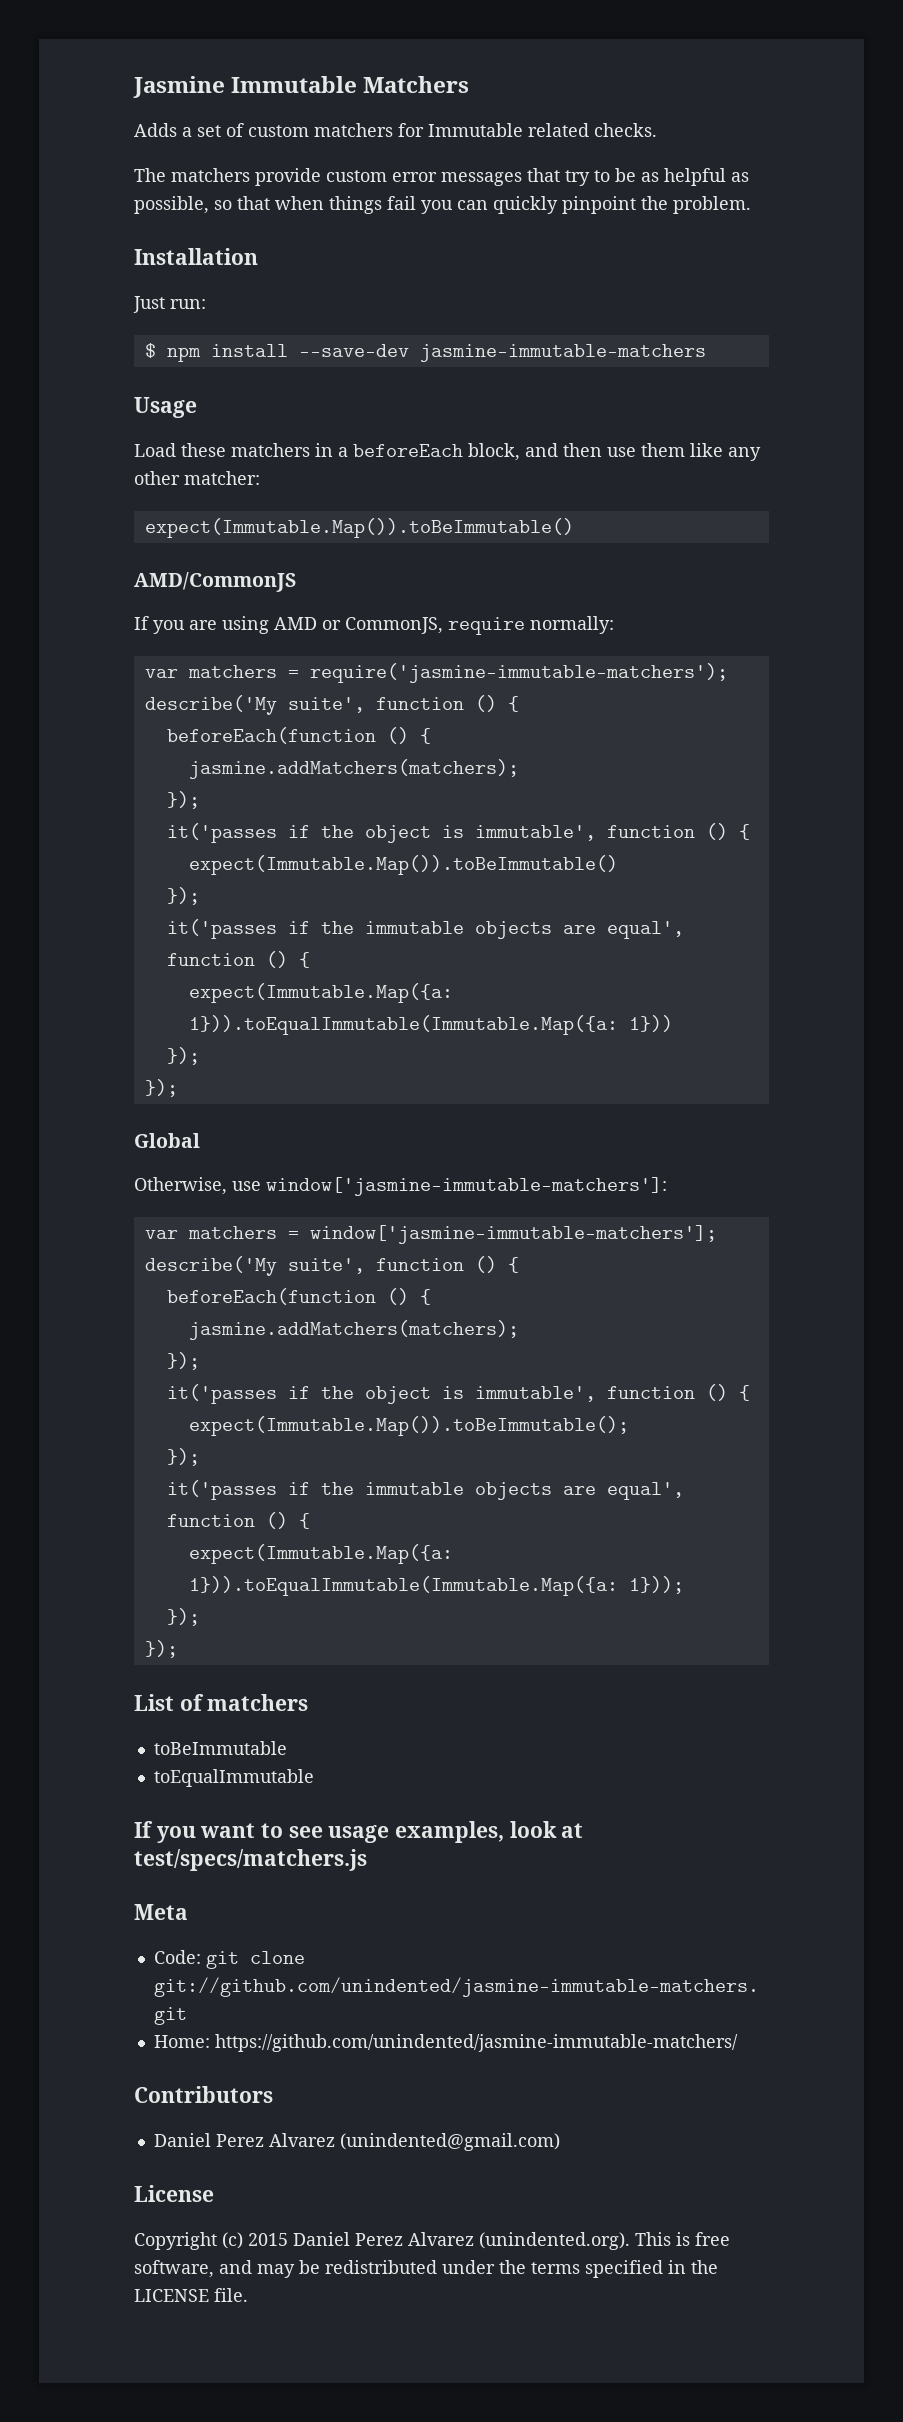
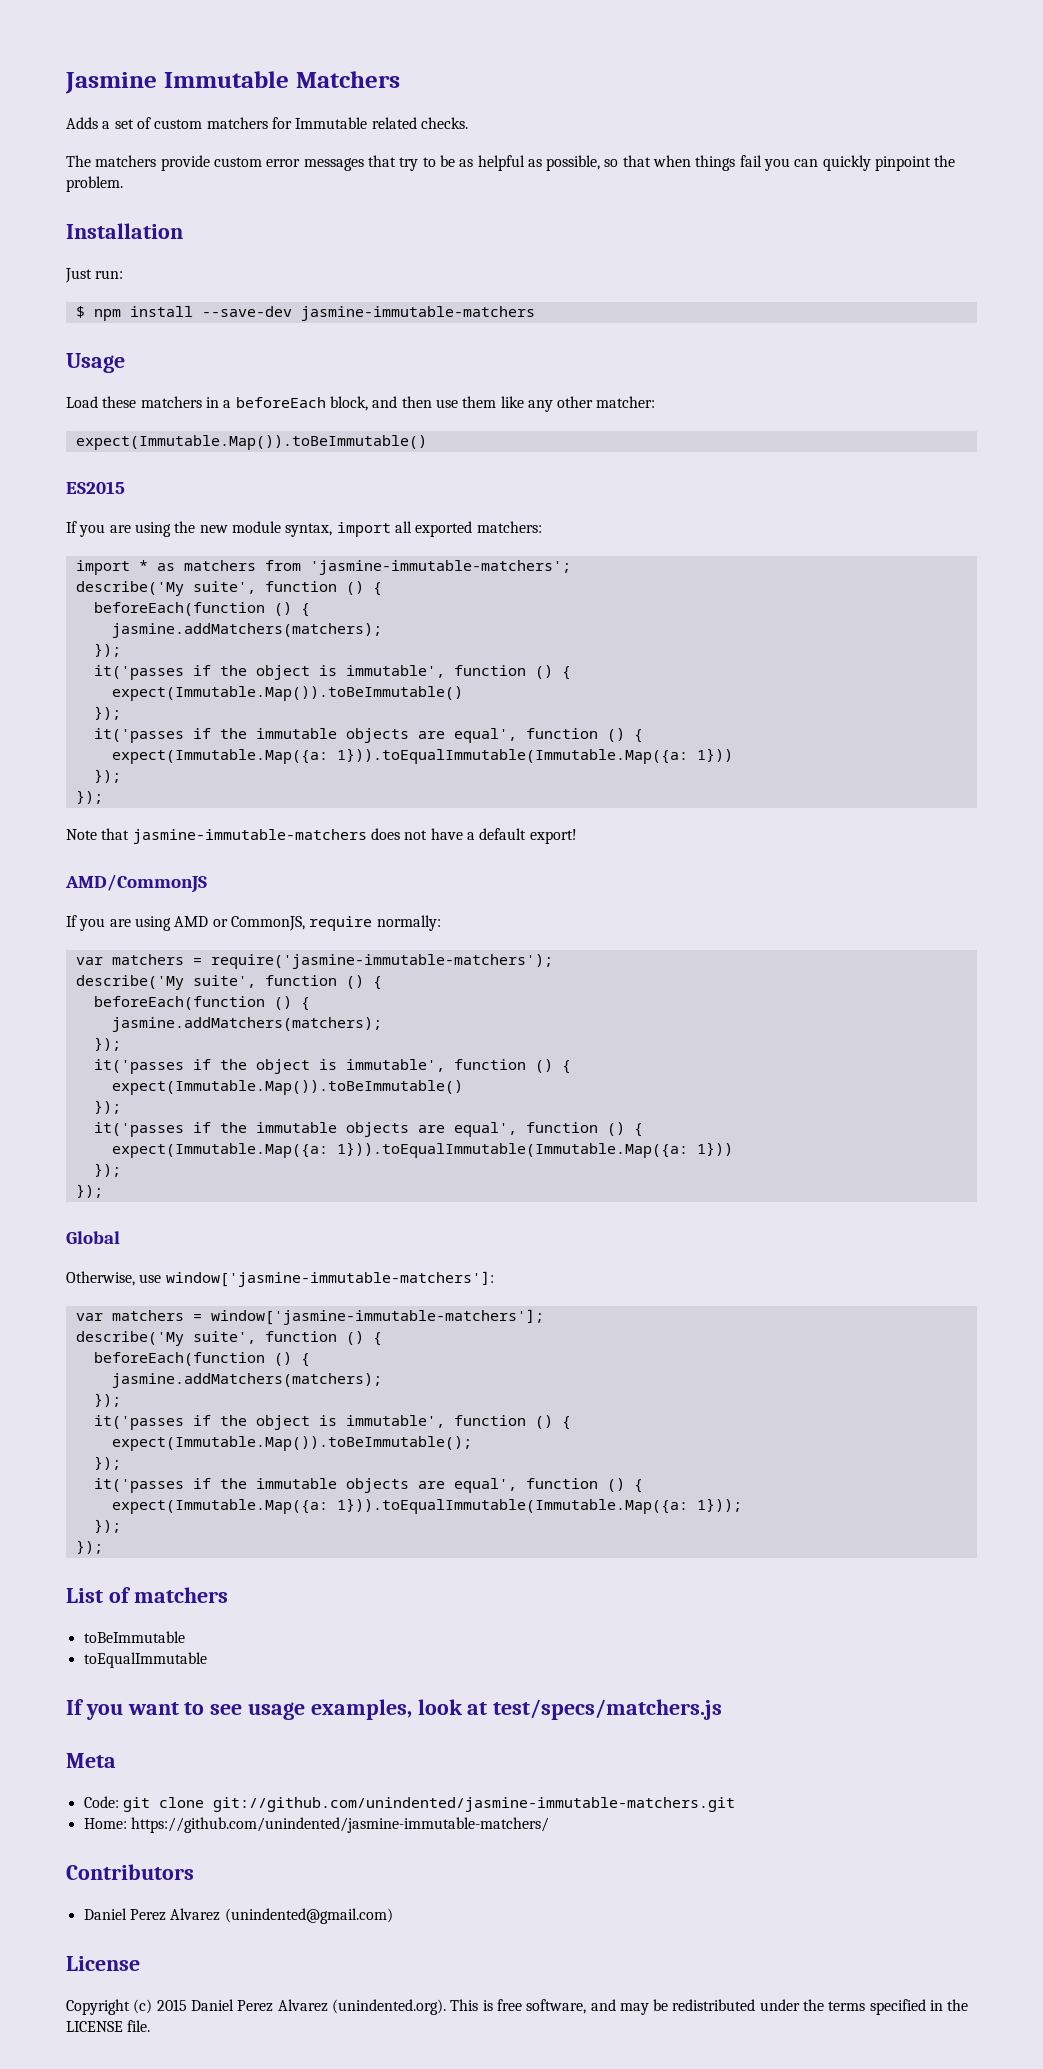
(574, 528) none -> [66,481,125,494] [66,521,542,537] [75,560,571,575] [75,581,382,596] [93,602,310,617] [111,623,382,638] [93,643,121,657] [93,665,571,680] [111,686,463,701] [93,706,121,720] [93,728,643,743] [111,748,733,764] [93,769,121,783] [75,790,103,804] [66,828,577,844] // ES2015 // If you are using the new module syntax, import all exported matchers: // import * as matchers from 'jasmine-immutable-matchers'; // describe('My suite', function () { // beforeEach(function () { // jasmine.addMatchers(matchers); // }); // it('passes if the object is immutable', function () { // expect(Immutable.Map()).toBeImmutable() // }); // it('passes if the immutable objects are equal', function () { // expect(Immutable.Map({a: 1})).toEqualImmutable(Immutable.Map({a: 1})) // }); // }); // Note that jasmine-immutable-matchers does not have a default export!

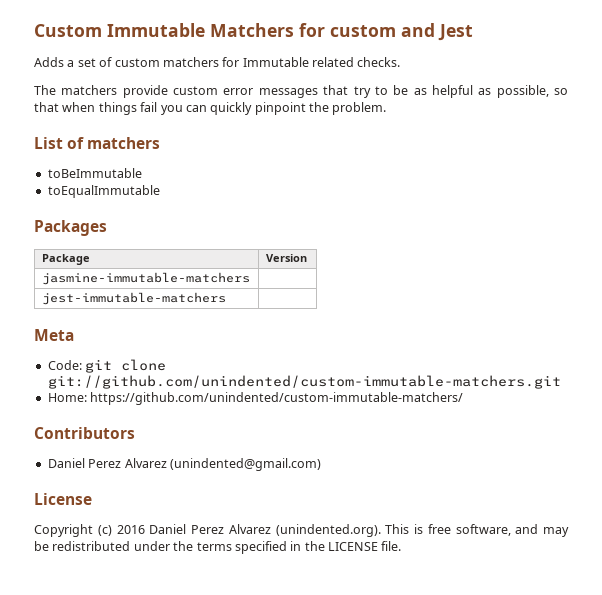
[65,72,157,94] Jasmine -> [34,24,102,37] Custom
(400, 79) none -> [299,23,473,41] for custom and Jest
[66,223,183,239] [65,268,124,283] [75,306,535,321] [66,353,125,373] [66,396,656,412] [75,435,427,450] [66,481,125,494] [66,521,542,537] [75,560,571,575] [75,581,382,596] [93,602,310,617] [111,623,382,638] [93,643,121,657] [93,665,571,680] [111,686,463,701] [93,706,121,720] [93,728,643,743] [111,748,733,764] [93,769,121,783] [75,790,103,804] [66,828,577,844] [65,874,207,893] [66,915,441,931] [75,954,553,969] [75,975,382,990] [93,996,310,1011] [111,1017,382,1032] [93,1037,121,1051] [93,1059,571,1074] [111,1080,463,1095] [93,1100,121,1114] [93,1122,643,1137] [111,1142,733,1158] [93,1163,121,1177] [75,1184,103,1198] [66,1231,120,1244] [66,1271,494,1287] [75,1309,544,1325] [75,1331,382,1346] [93,1352,310,1367] [111,1373,382,1388] [93,1393,121,1407] [93,1415,571,1430] [111,1436,472,1451] [93,1456,121,1470] [93,1478,643,1493] [111,1498,742,1514] [93,1519,121,1533] [75,1540,103,1554] // Installation // Just run: // $ npm install --save-dev jasmine-immutable-matchers // Usage // Load these matchers in a beforeEach block, and then use them like any other matcher: // expect(Immutable.Map()).toBeImmutable() // ES2015 // If you are using the new module syntax, import all exported matchers: // import * as matchers from 'jasmine-immutable-matchers'; // describe('My suite', function () { // beforeEach(function () { // jasmine.addMatchers(matchers); // }); // it('passes if the object is immutable', function () { // expect(Immutable.Map()).toBeImmutable() // }); // it('passes if the immutable objects are equal', function () { // expect(Immutable.Map({a: 1})).toEqualImmutable(Immutable.Map({a: 1})) // }); // }); // Note that jasmine-immutable-matchers does not have a default export! // AMD/CommonJS // If you are using AMD or CommonJS, require normally: // var matchers = require('jasmine-immutable-matchers'); // describe('My suite', function () { // beforeEach(function () { // jasmine.addMatchers(matchers); // }); // it('passes if the object is immutable', function () { // expect(Immutable.Map()).toBeImmutable() // }); // it('passes if the immutable objects are equal', function () { // expect(Immutable.Map({a: 1})).toEqualImmutable(Immutable.Map({a: 1})) // }); // }); // Global // Otherwise, use window['jasmine-immutable-matchers']: // var matchers = window['jasmine-immutable-matchers']; // describe('My suite', function () { // beforeEach(function () { // jasmine.addMatchers(matchers); // }); // it('passes if the object is immutable', function () { // expect(Immutable.Map()).toBeImmutable(); // }); // it('passes if the immutable objects are equal', function () { // expect(Immutable.Map({a: 1})).toEqualImmutable(Immutable.Map({a: 1})); // }); // }); -> (387, 108) none
[66,1699,723,1720] If you want to see usage examples, look at test/specs/matchers.js -> [34,220,107,236] [41,254,90,265] [265,254,307,262] [41,272,250,285] [41,292,226,305] Packages // Package | Version // jasmine-immutable-matchers | // jest-immutable-matchers |
[212,1797,735,1812] git://github.com/unindented/jasmine-immutable-matchers.git -> [47,375,561,389] git://github.com/unindented/custom-immutable-matchers.git
[130,1817,549,1833] https://github.com/unindented/jasmine-immutable-matchers/ -> [90,392,464,405] https://github.com/unindented/custom-immutable-matchers/
[156,1999,187,2011] 2015 -> [116,525,145,534] 2016

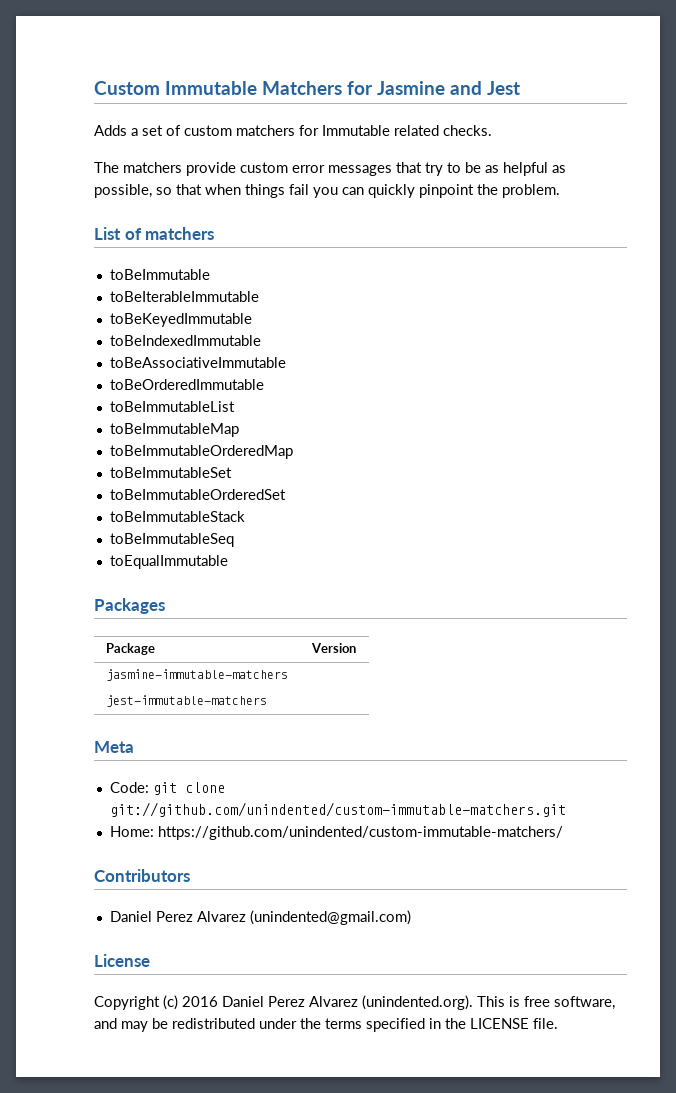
[330,25,396,37] custom -> [377,81,445,95] Jasmine
(142, 173) none -> [109,291,259,302] [109,313,252,327] [109,335,261,346] [109,357,286,368] [109,379,264,390] [109,401,235,412] [109,423,239,437] [109,445,293,459] [109,467,232,478] [109,489,286,500] [109,511,245,522] [109,533,234,547] // toBeIterableImmutable // toBeKeyedImmutable // toBeIndexedImmutable // toBeAssociativeImmutable // toBeOrderedImmutable // toBeImmutableList // toBeImmutableMap // toBeImmutableOrderedMap // toBeImmutableSet // toBeImmutableOrderedSet // toBeImmutableStack // toBeImmutableSeq

